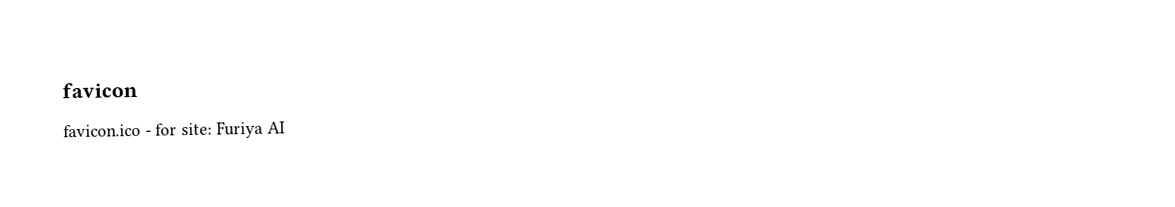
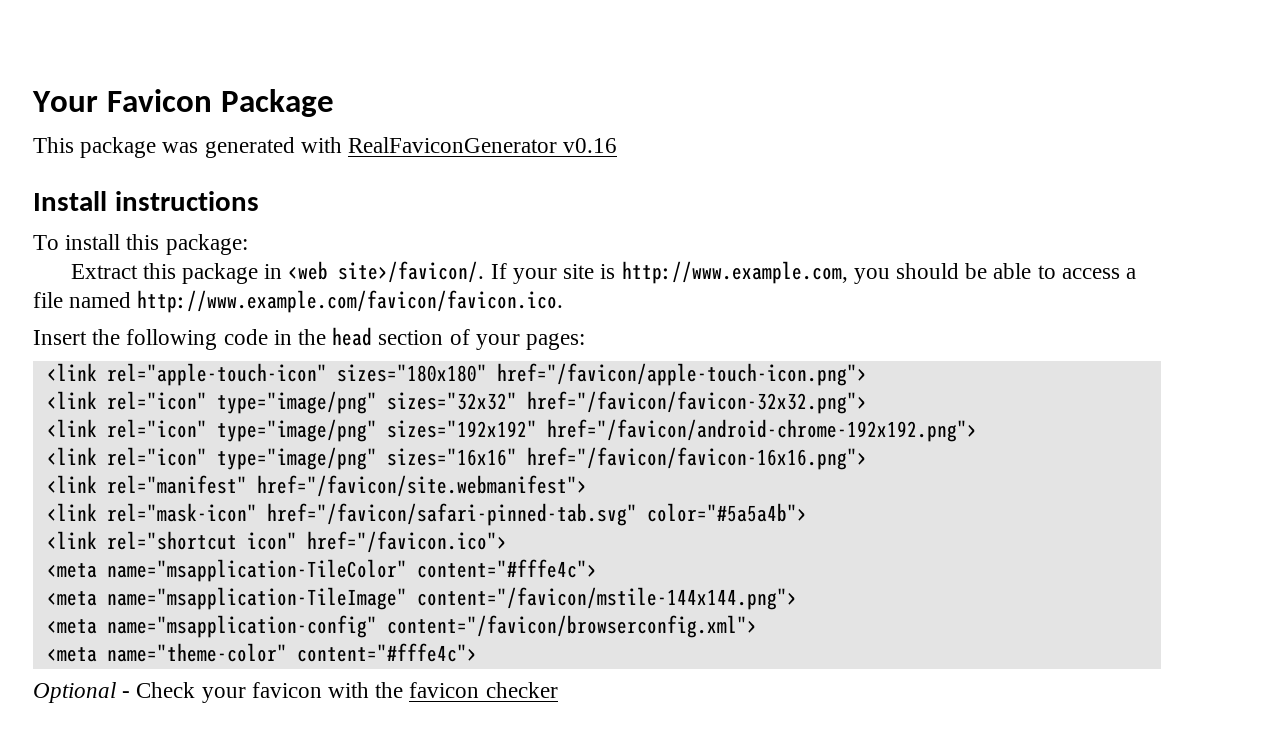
[62,81,138,99] [63,120,285,139] favicon // favicon.ico - for site: Furiya AI -> [32,89,334,117] [33,137,618,158] [33,191,259,211] [33,234,248,255] [70,261,1136,284] [33,290,564,313] [33,327,586,350] [46,363,867,386] [46,391,867,414] [46,419,977,442] [46,447,867,470] [46,475,587,497] [46,503,807,526] [46,531,507,553] [46,559,597,582] [46,587,797,610] [46,615,757,638] [46,643,477,662] [33,682,558,703] Your Favicon Package // This package was generated with RealFaviconGenerator v0.16 // Install instructions // To install this package: // Extract this package in <web site>/favicon/. If your site is http://www.example.com, you should be able to access a file named http://www.example.com/favicon/favicon.ico. // Insert the following code in the head section of your pages: // <link rel="apple-touch-icon" sizes="180x180" href="/favicon/apple-touch-icon.png"> // <link rel="icon" type="image/png" sizes="32x32" href="/favicon/favicon-32x32.png"> // <link rel="icon" type="image/png" sizes="192x192" href="/favicon/android-chrome-192x192.png"> // <link rel="icon" type="image/png" sizes="16x16" href="/favicon/favicon-16x16.png"> // <link rel="manifest" href="/favicon/site.webmanifest"> // <link rel="mask-icon" href="/favicon/safari-pinned-tab.svg" color="#5a5a4b"> // <link rel="shortcut icon" href="/favicon.ico"> // <meta name="msapplication-TileColor" content="#fffe4c"> // <meta name="msapplication-TileImage" content="/favicon/mstile-144x144.png"> // <meta name="msapplication-config" content="/favicon/browserconfig.xml"> // <meta name="theme-color" content="#fffe4c"> // Optional - Check your favicon with the favicon checker

